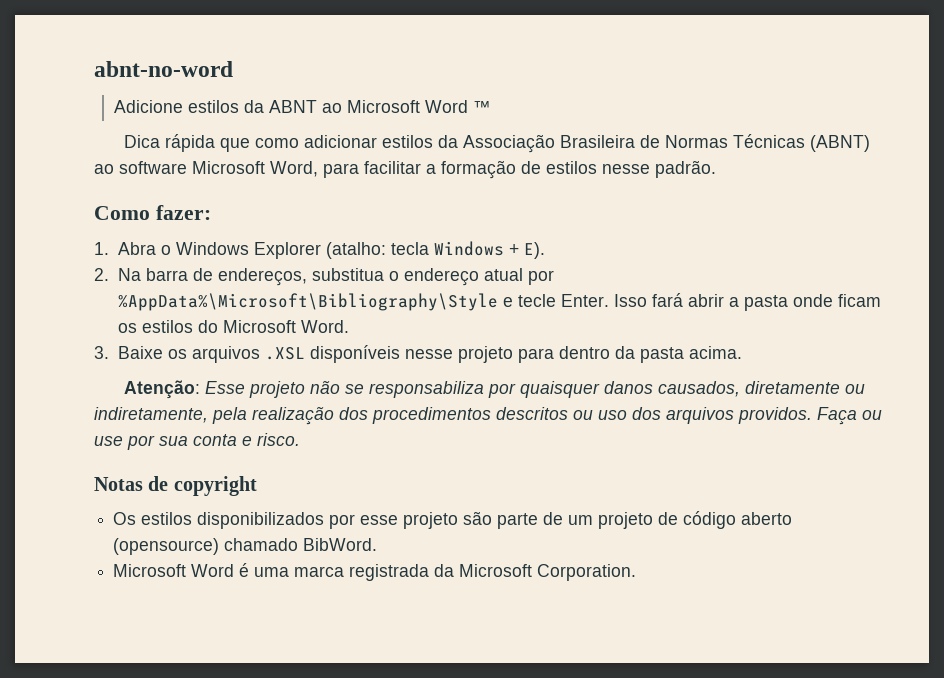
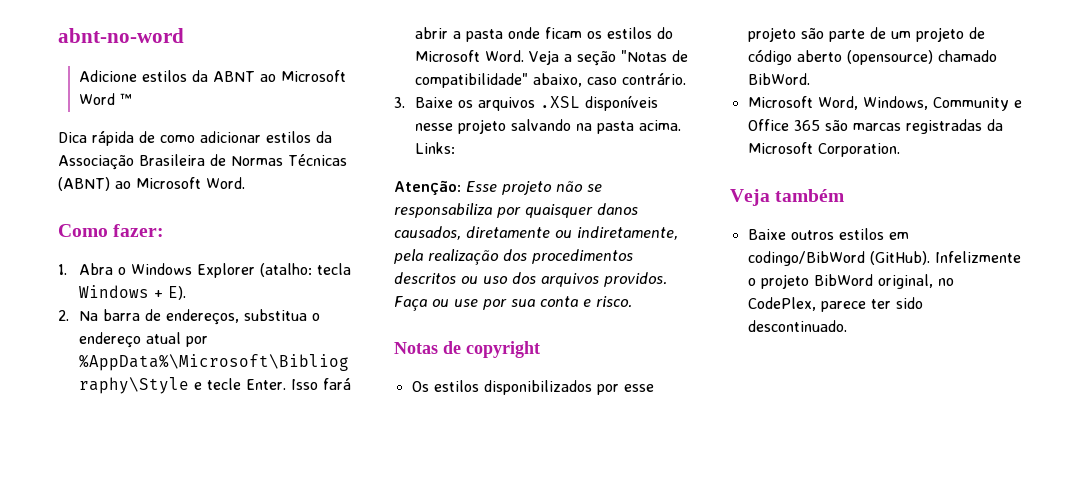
[220,138,251,152] que -> [139,131,155,143] de
[119,160,716,179] software Microsoft Word, para facilitar a formação de estilos nesse padrão. -> [136,177,245,189] Microsoft Word.
(349, 326) none -> [528,50,688,66] [414,73,686,88] Veja a seção "Notas de compatibilidade" abaixo, caso contrário.
[517,346,635,363] para dentro da -> [510,119,592,131] salvando na
(742, 352) none -> [414,142,455,154] Links:
[191,563,637,581] Word é uma marca registrada da Microsoft Corporation. -> [817,96,1022,111] [747,119,1003,134] [747,142,900,157] [730,189,845,206] [747,228,909,240] [747,251,1021,266] [747,274,954,289] [747,297,923,312] [747,320,847,332] Word, Windows, Community e Office 365 são marcas registradas da Microsoft Corporation. // Veja também // Baixe outros estilos em codingo/BibWord (GitHub). Infelizmente o projeto BibWord original, no CodePlex, parece ter sido descontinuado.

